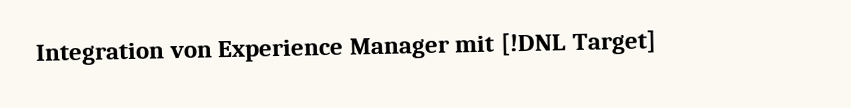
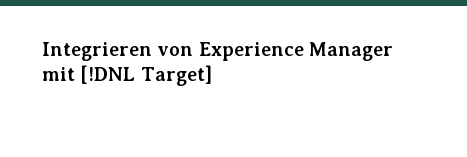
[35,42,165,66] Integration -> [42,42,152,61] Integrieren

